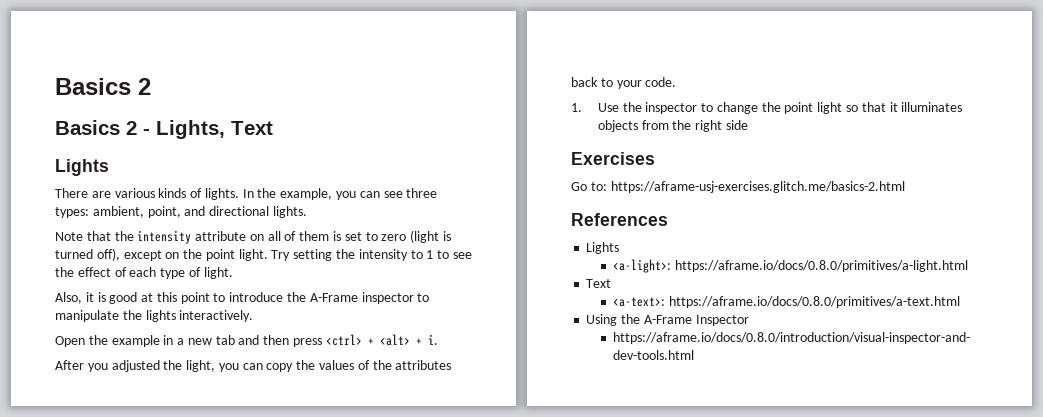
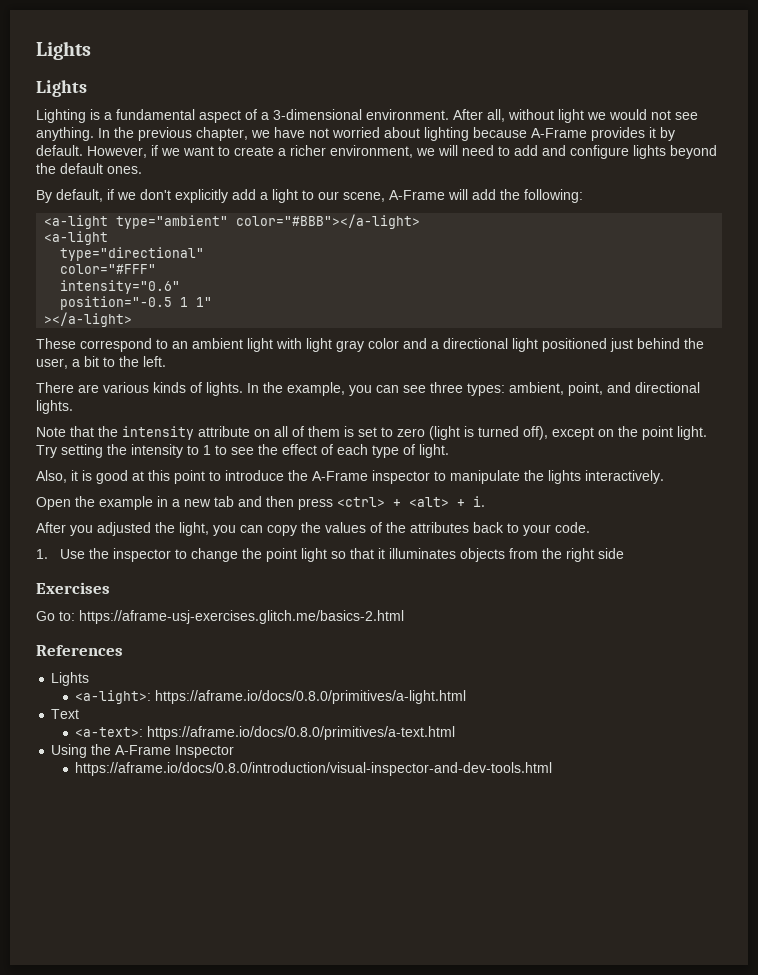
[55,78,151,95] [55,120,273,139] [55,159,109,176] Basics 2 // Basics 2 - Lights, Text // Lights -> [36,41,91,60] [36,80,87,97] [36,109,698,123] [36,127,675,141] [36,145,717,159] [36,163,142,174] [36,189,583,203] [44,214,421,229] [44,231,109,245] [60,247,205,261] [60,264,157,274] [60,280,181,294] [60,296,213,310] [44,312,133,327] [36,338,704,352] [36,356,166,369] Lights // Lights // Lighting is a fundamental aspect of a 3-dimensional environment. After all, without light we would not see anything. In the previous chapter, we have not worried about lighting because A-Frame provides it by default. However, if we want to create a richer environment, we will need to add and configure lights beyond the default ones. // By default, if we don't explicitly add a light to our scene, A-Frame will add the following: // <a-light type="ambient" color="#BBB"></a-light> // <a-light // type="directional" // color="#FFF" // intensity="0.6" // position="-0.5 1 1" // ></a-light> // These correspond to an ambient light with light gray color and a directional light positioned just behind the user, a bit to the left.

